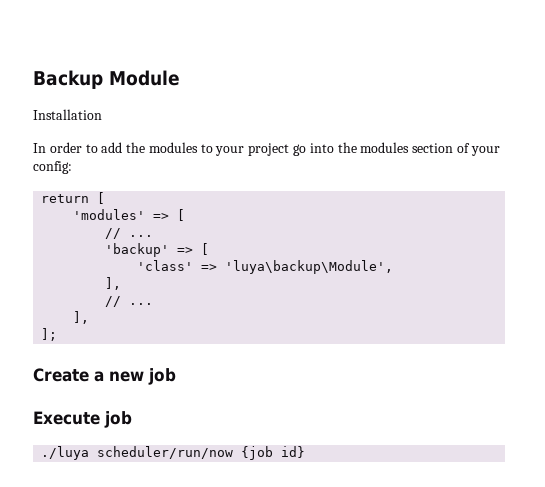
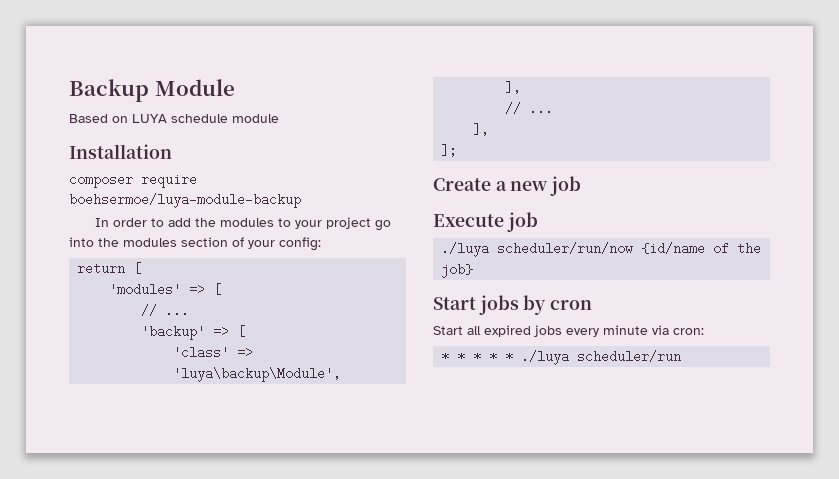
[33,109,102,120] Installation -> [69,114,279,123] [69,144,172,159] [69,173,197,188] [69,193,301,208] Based on LUYA schedule module // Installation // composer require boehsermoe/luya-module-backup
[241,446,306,460] {job id} -> [641,242,762,255] [441,263,474,278] [433,295,593,315] [433,325,704,337] [441,350,682,365] {id/name of the job} // Start jobs by cron // Start all expired jobs every minute via cron: // * * * * * ./luya scheduler/run

